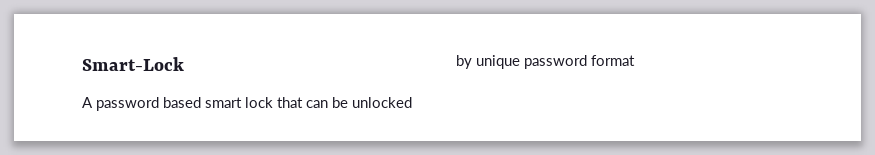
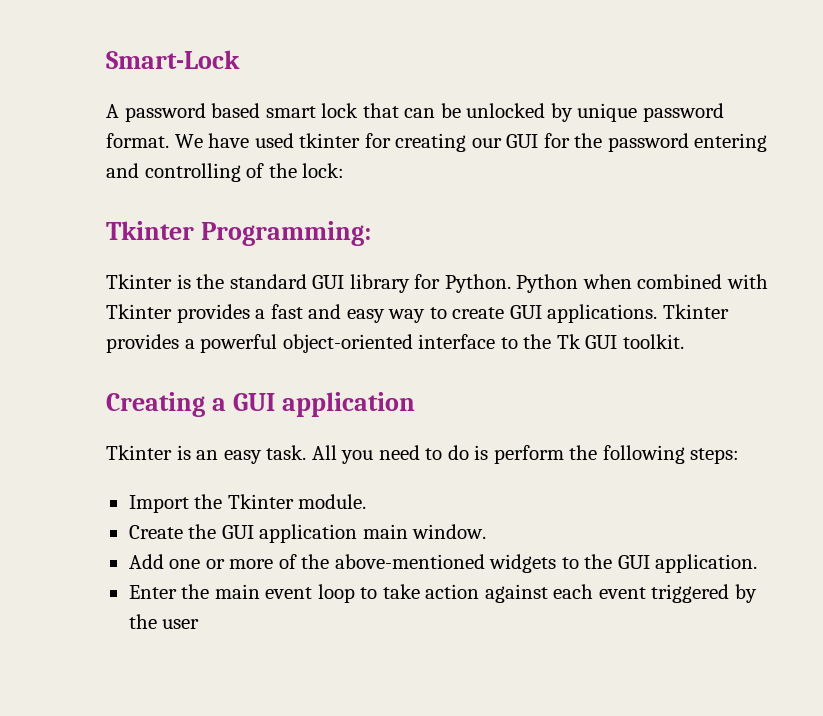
[591,55,635,66] format -> [106,133,768,152] [106,163,345,182] [106,221,372,246] [106,274,768,293] [106,304,729,323] [106,334,684,353] [106,392,416,417] [106,445,740,464] [128,494,367,513] [128,524,487,543] [128,554,758,573] [128,584,757,603] [128,614,200,629] format. We have used tkinter for creating our GUI for the password entering and controlling of the lock: // Tkinter Programming: // Tkinter is the standard GUI library for Python. Python when combined with Tkinter provides a fast and easy way to create GUI applications. Tkinter provides a powerful object-oriented interface to the Tk GUI toolkit. // Creating a GUI application // Tkinter is an easy task. All you need to do is perform the following steps: // Import the Tkinter module. // Create the GUI application main window. // Add one or more of the above-mentioned widgets to the GUI application. // Enter the main event loop to take action against each event triggered by the user

